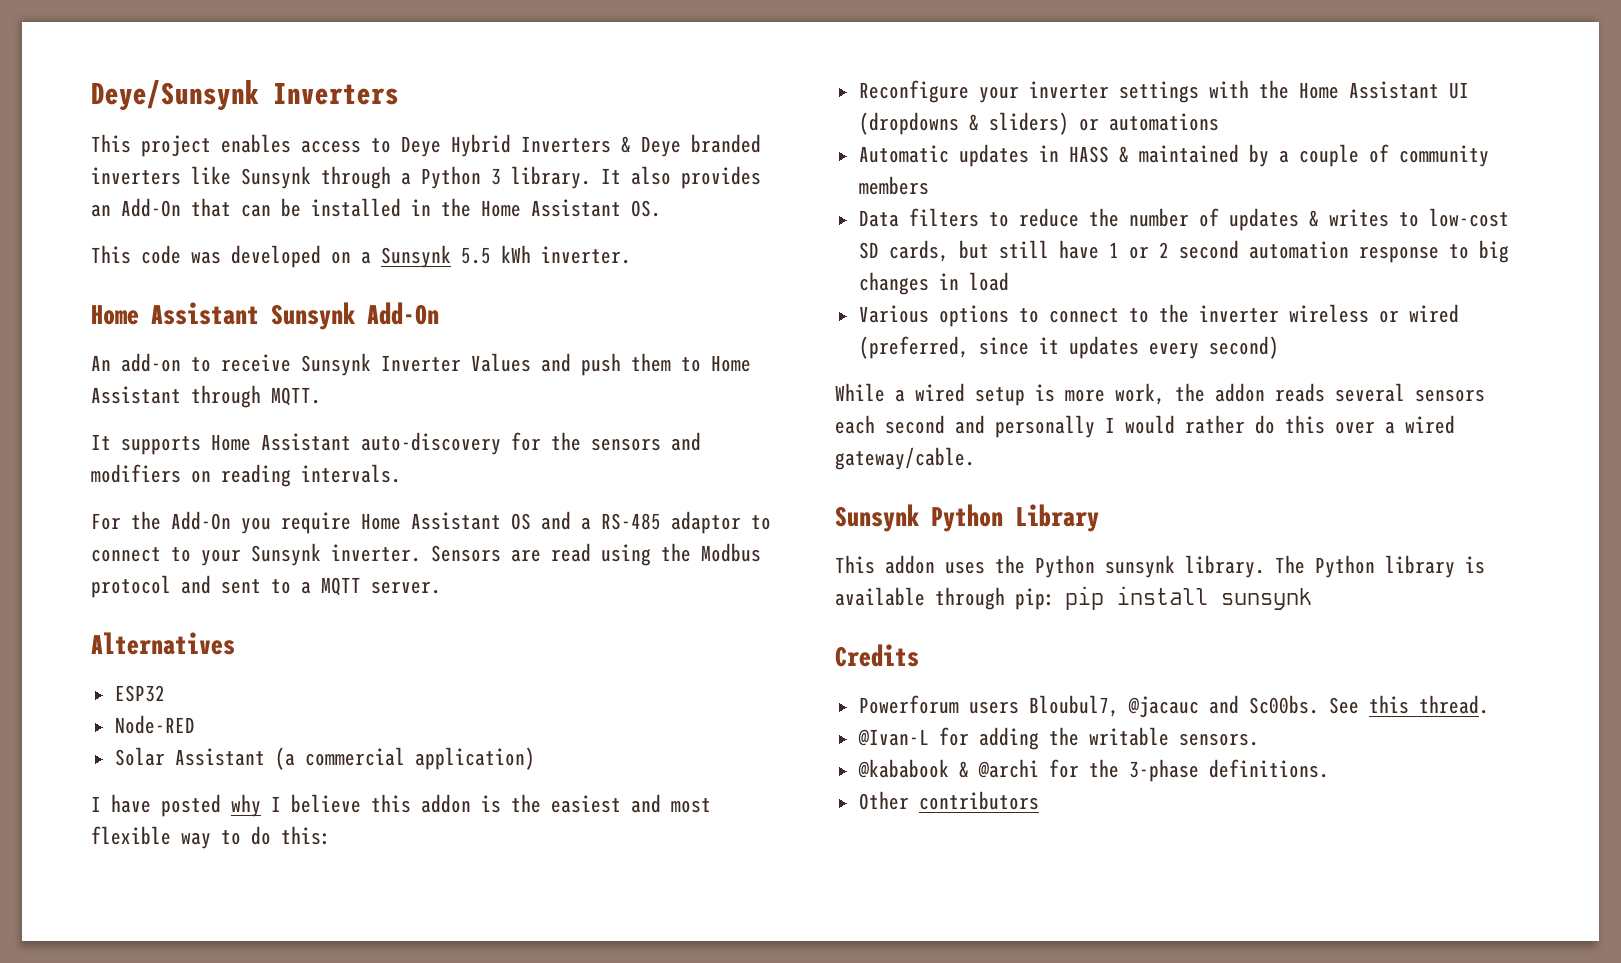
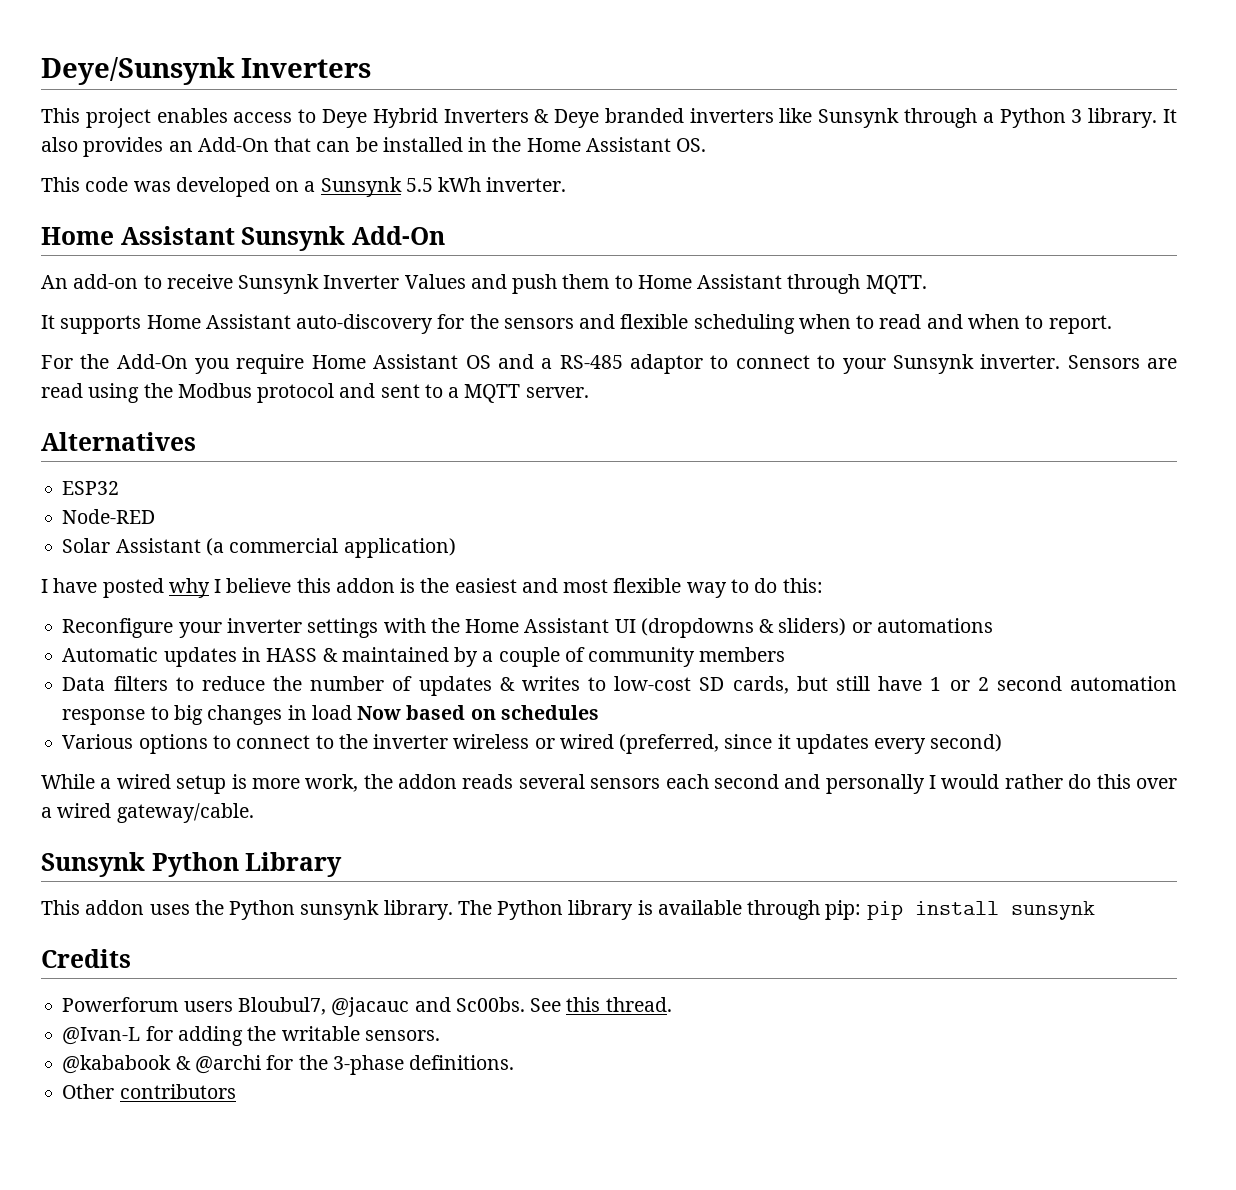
[91,464,401,487] modifiers on reading intervals. -> [620,314,1112,334] flexible scheduling when to read and when to report.
(1009, 281) none -> [357,705,599,720] Now based on schedules

